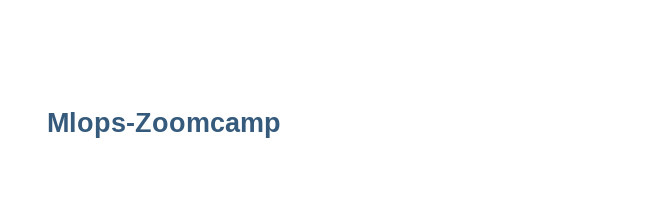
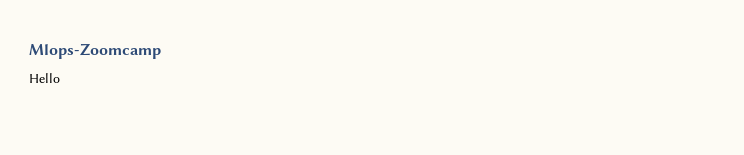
(281, 125) none -> [29,73,60,83] // Hello

